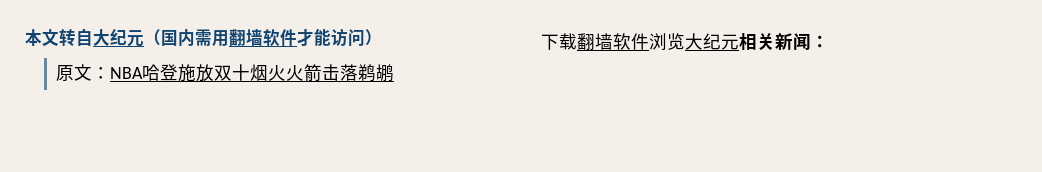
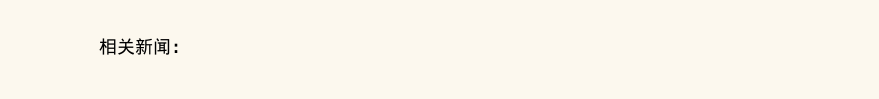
[25,28,382,47] [56,64,395,82] [541,33,739,50] 本文转自大纪元（国内需用翻墙软件才能访问） // 原文：NBA哈登施放双十烟火火箭击落鹈鹕 // 下载翻墙软件浏览大纪元 -> (99, 46) none

